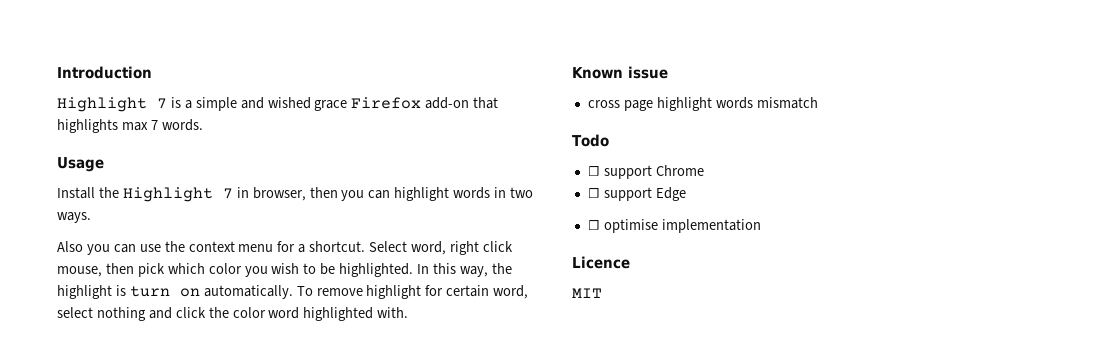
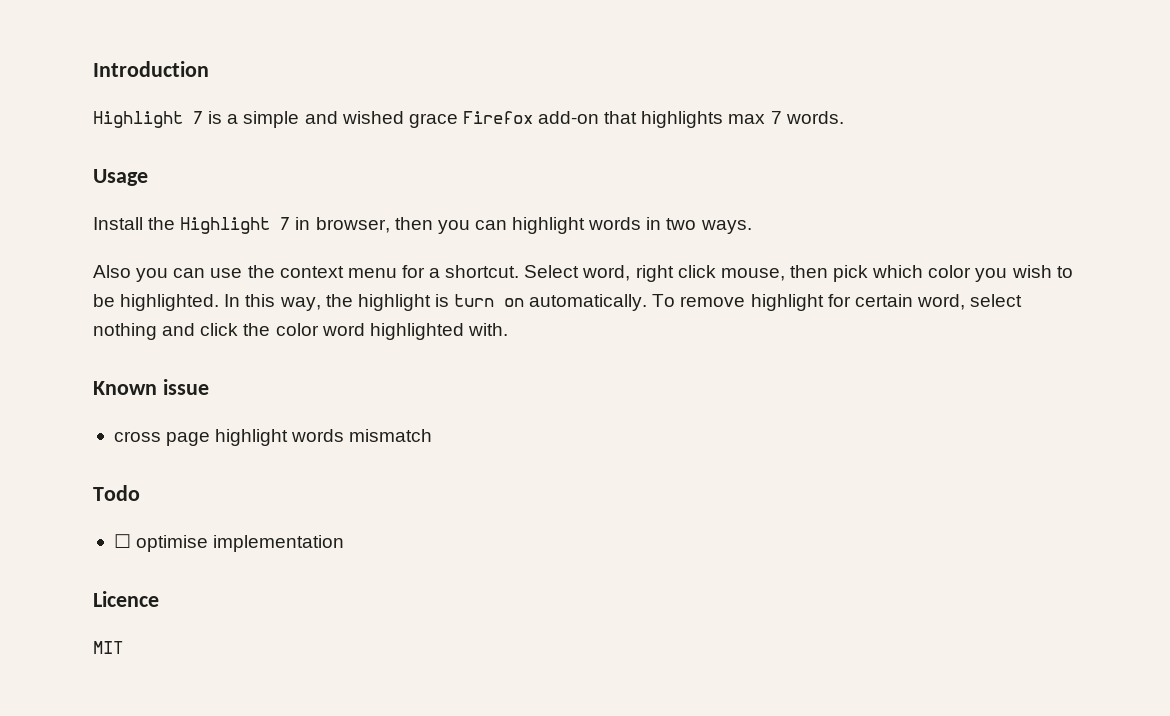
[587,165,704,179] [587,187,686,201] // ☐ support Chrome // ☐ support Edge -> (140, 493) none

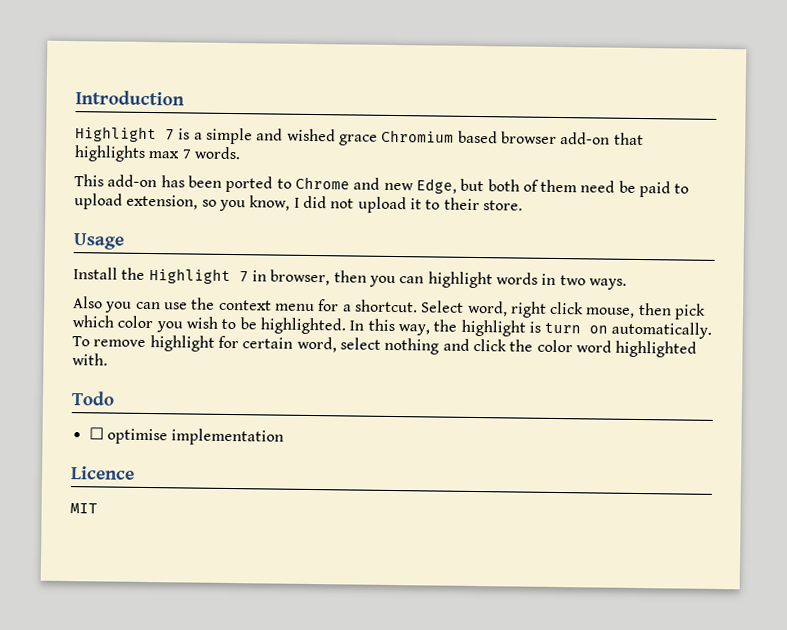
[462,111,533,124] Firefox -> [381,129,557,144] Chromium based browser
(844, 117) none -> [74,174,690,198] [74,193,523,214] // This add-on has been ported to Chrome and new Edge, but both of them need be paid to upload extension, so you know, I did not upload it to their store.
[93,379,209,395] [113,429,433,446] // Known issue // cross page highlight words mismatch -> (108, 359) none

